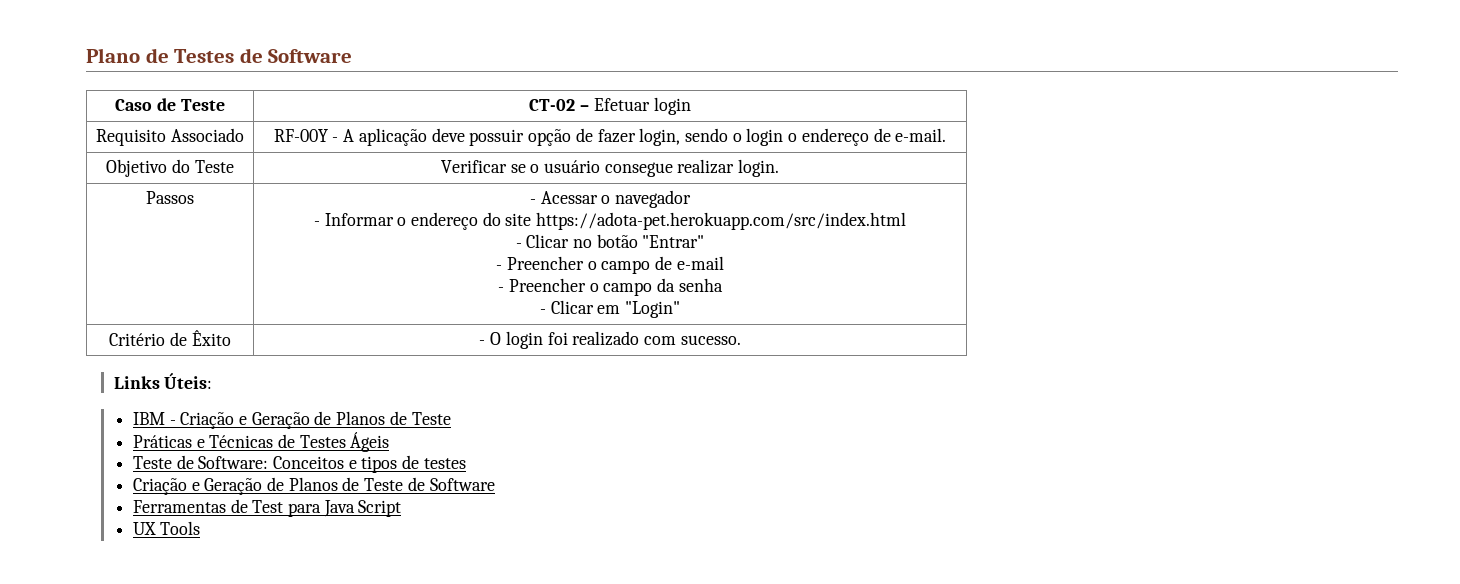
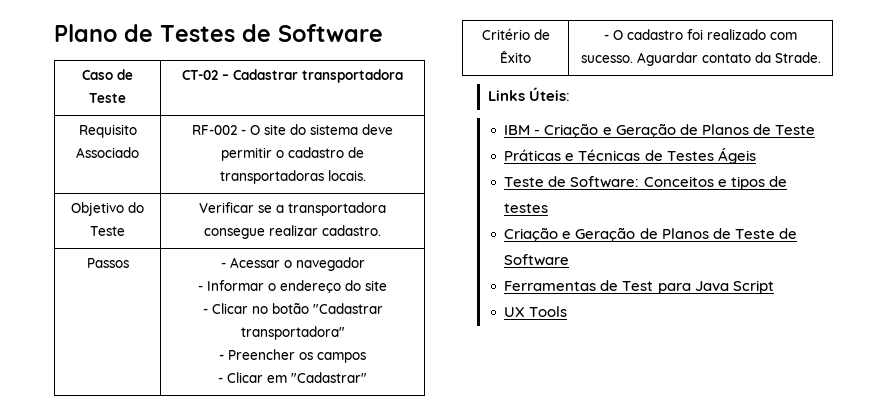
[593,97,691,115] Efetuar login -> [233,69,403,83] Cadastrar transportadora
[273,128,947,146] RF-00Y - A aplicação deve possuir opção de fazer login, sendo o login o endereço de e-mail. -> [192,124,393,135] [221,147,364,161] [219,170,366,184] RF-002 - O site do sistema deve permitir o cadastro de transportadoras locais.
[530,160,600,173] o usuário -> [276,202,386,216] a transportadora
[738,159,780,177] login. -> [322,225,381,236] cadastro.
[536,212,907,230] https://adota-pet.herokuapp.com/src/index.html -> (387, 285) none
[642,235,705,248] [496,256,724,274] [498,278,723,296] "Entrar" // - Preencher o campo de e-mail // - Preencher o campo da senha -> [312,303,383,314] [240,326,345,340] [219,349,366,363] "Cadastrar transportadora" // - Preencher os campos
[625,301,681,318] "Login" -> [291,372,367,383] "Cadastrar"
[505,331,543,349] login -> [627,29,683,40] cadastro
(741, 340) none -> [636,52,821,66] Aguardar contato da Strade.

